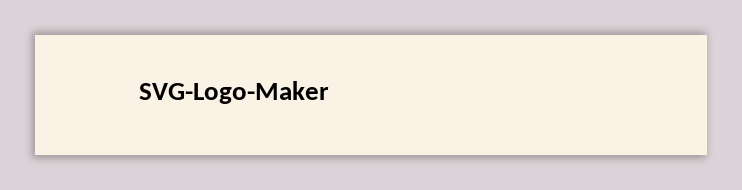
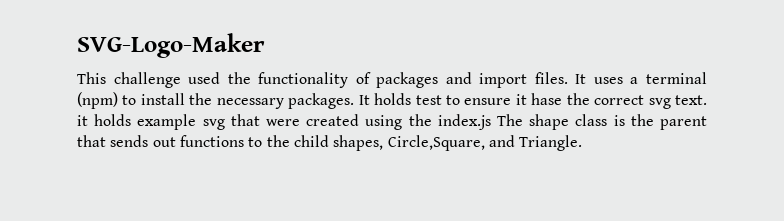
(329, 92) none -> [77,72,708,88] [77,92,707,109] [77,114,707,130] [77,135,583,151] // This challenge used the functionality of packages and import files. It uses a terminal (npm) to install the necessary packages. It holds test to ensure it hase the correct svg text. it holds example svg that were created using the index.js The shape class is the parent that sends out functions to the child shapes, Circle,Square, and Triangle.

